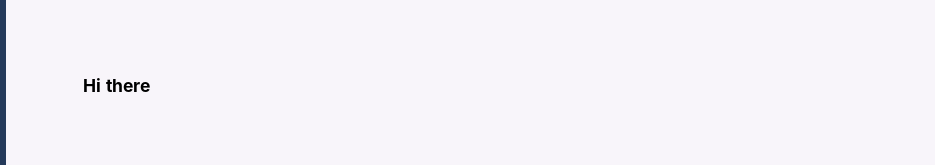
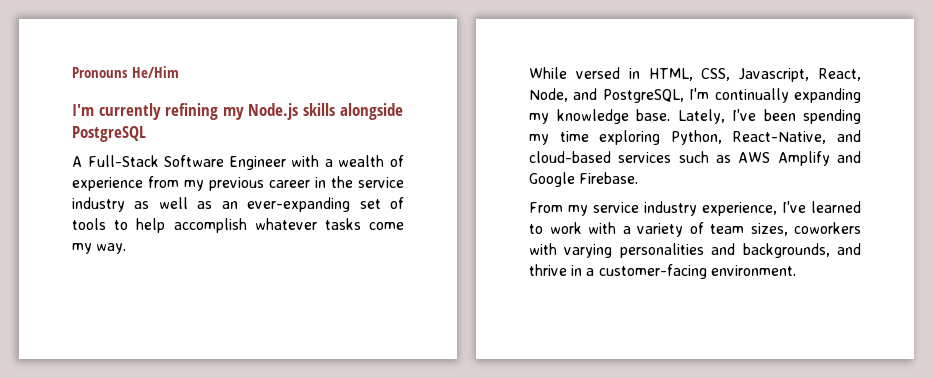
[83,78,150,92] Hi there -> [72,66,180,78] [72,103,403,120] [72,126,146,142] [72,155,404,170] [72,176,404,191] [72,197,404,212] [72,218,404,233] [72,243,127,254] [529,67,861,82] [529,88,861,103] [529,109,861,124] [529,130,861,145] [529,151,861,166] [529,172,639,187] [529,201,861,216] [529,222,861,237] [529,243,861,258] [529,264,796,279] Pronouns He/Him // I'm currently refining my Node.js skills alongside PostgreSQL // A Full-Stack Software Engineer with a wealth of experience from my previous career in the service industry as well as an ever-expanding set of tools to help accomplish whatever tasks come my way. // While versed in HTML, CSS, Javascript, React, Node, and PostgreSQL, I'm continually expanding my knowledge base. Lately, I've been spending my time exploring Python, React-Native, and cloud-based services such as AWS Amplify and Google Firebase. // From my service industry experience, I've learned to work with a variety of team sizes, coworkers with varying personalities and backgrounds, and thrive in a customer-facing environment.

